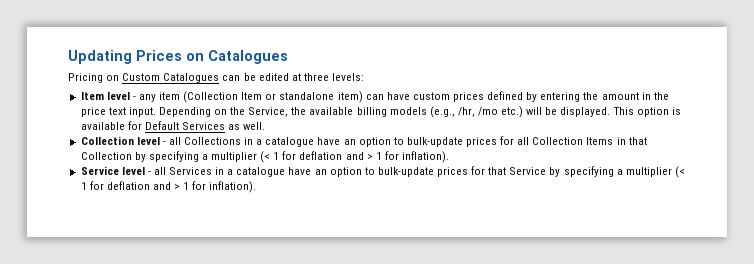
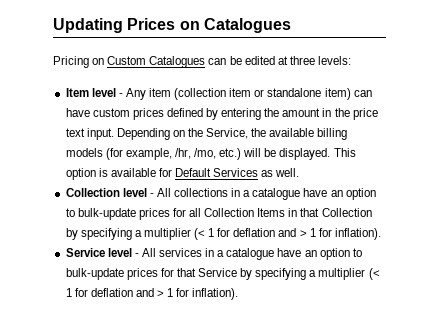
[138,91,263,103] any item (Collection Item -> [125,88,252,100] Any item (collection item
[429,106,499,118] (e.g., /hr, /mo -> [105,148,217,160] (for example, /hr, /mo,
[168,137,242,145] all Collections -> [156,188,229,197] All collections
[153,167,213,175] all Services -> [141,248,203,257] All services

